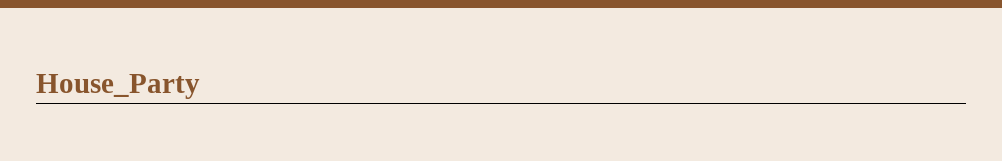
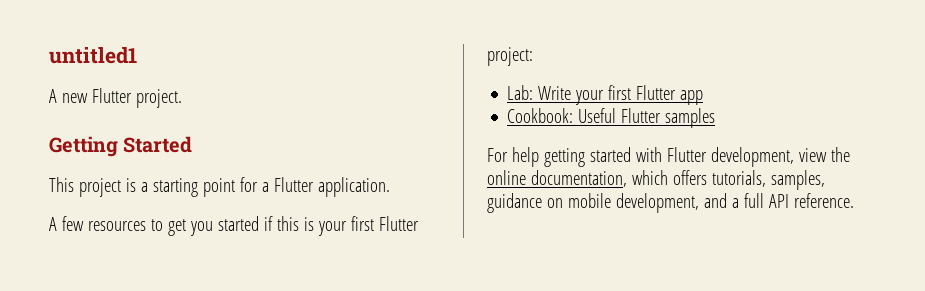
[36,74,200,99] House_Party -> [49,47,137,64] [49,88,182,108] [49,136,193,157] [49,177,390,197] [49,216,419,236] [487,47,533,66] [507,85,704,105] [507,108,716,128] [487,147,850,167] [487,170,825,190] [487,193,854,213] untitled1 // A new Flutter project. // Getting Started // This project is a starting point for a Flutter application. // A few resources to get you started if this is your first Flutter project: // Lab: Write your first Flutter app // Cookbook: Useful Flutter samples // For help getting started with Flutter development, view the online documentation, which offers tutorials, samples, guidance on mobile development, and a full API reference.

